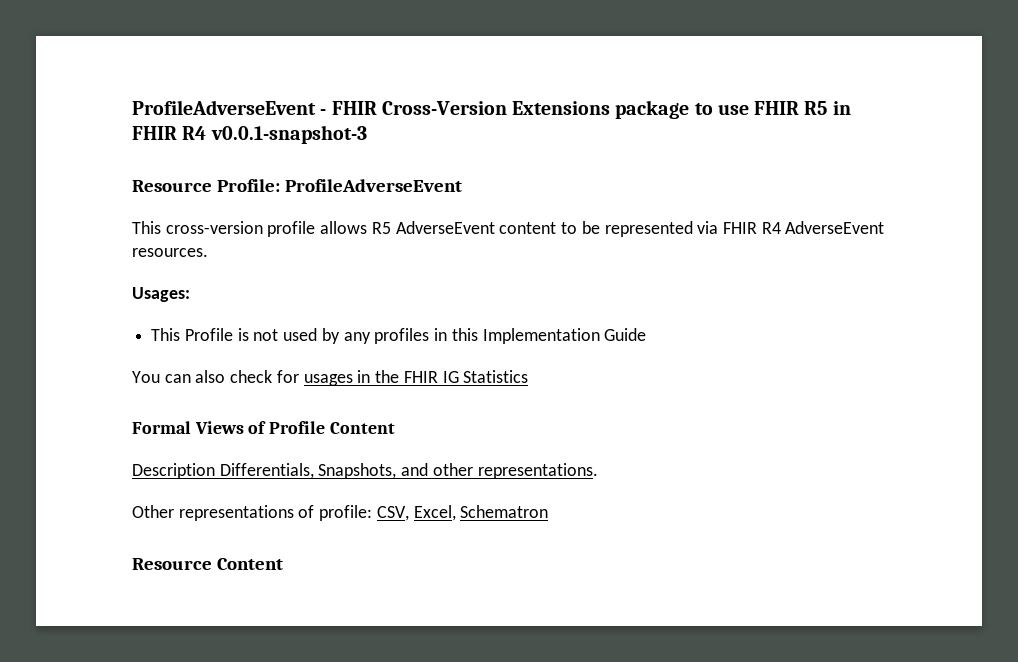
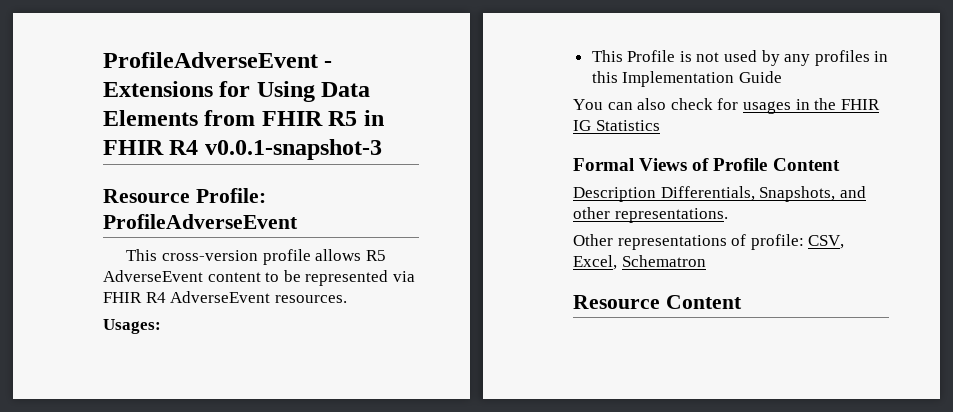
[331,100,749,119] FHIR Cross-Version Extensions package to use -> [103,81,371,102] [103,110,256,126] Extensions for Using Data Elements from

